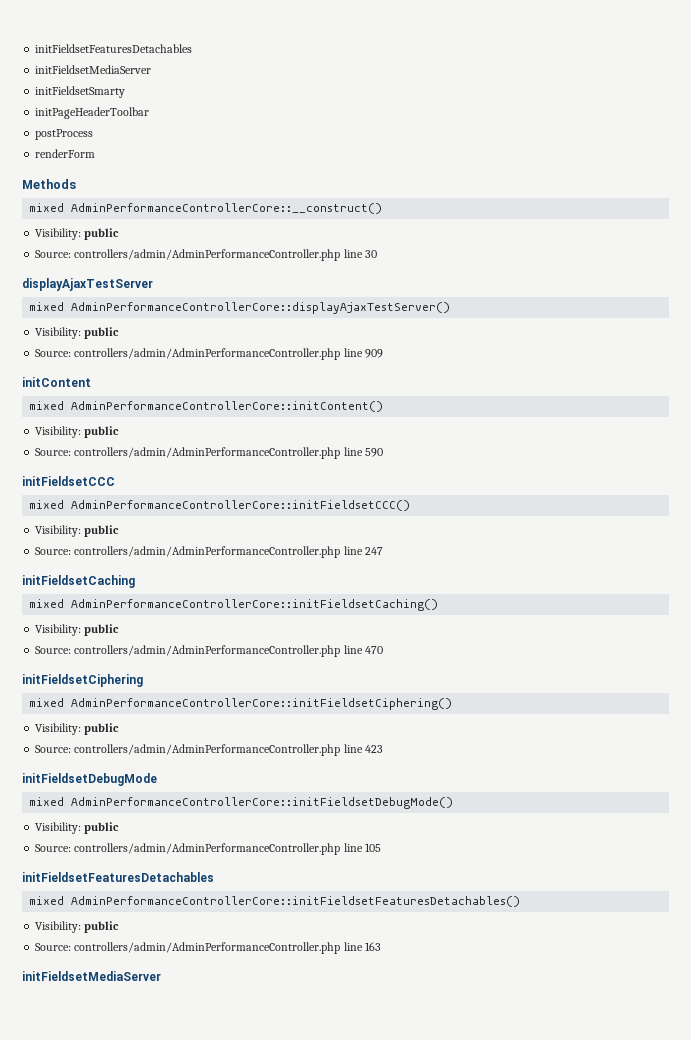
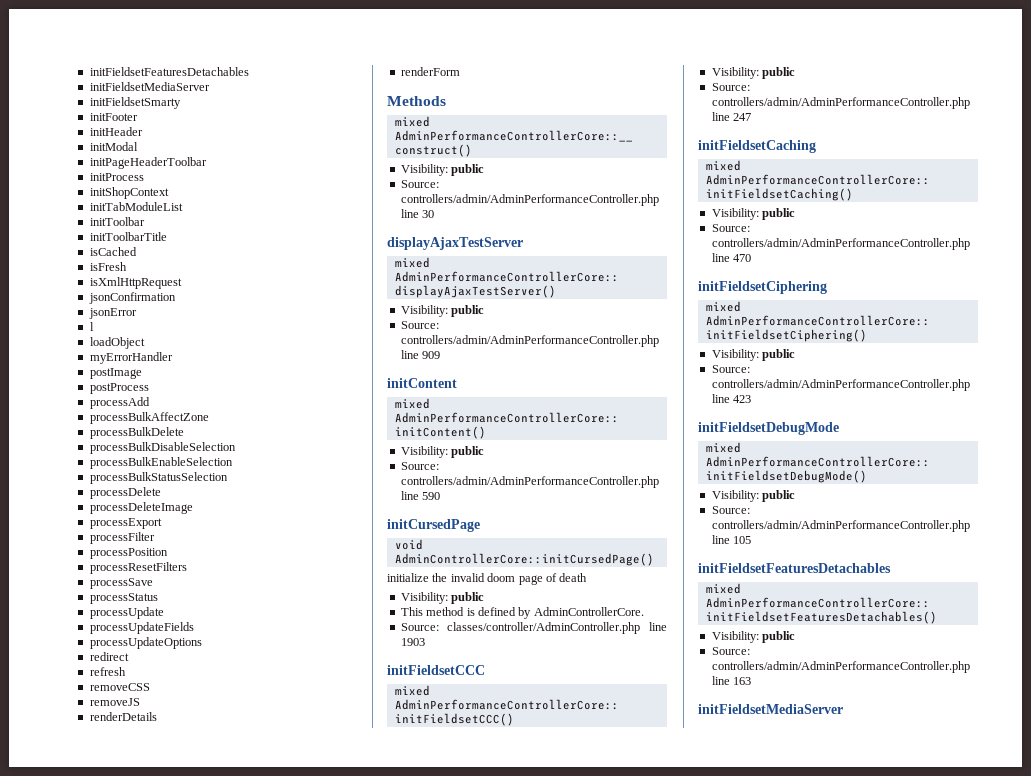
[35,107,150,119] [35,129,94,140] initPageHeaderToolbar // postProcess -> [89,113,138,121] [89,127,143,136] [89,142,138,151] [89,157,207,169] [89,173,144,181] [89,187,169,199] [89,202,183,211] [89,217,145,226] [89,232,167,241] [89,247,137,256] [89,262,127,271] [89,277,182,289] [88,292,176,304] [88,308,137,319] [89,322,94,331] [89,337,145,349] [89,352,173,364] [89,368,142,379] [89,383,149,394] [89,397,150,409] [89,412,209,424] [89,427,184,439] [89,442,236,454] [89,457,233,469] [89,472,228,484] [89,487,161,499] [89,502,193,514] [89,518,162,529] [89,532,155,544] [89,548,168,559] [89,562,187,574] [89,578,153,589] [89,593,158,604] [89,607,164,619] [89,622,194,634] [89,637,202,649] [89,652,129,661] [89,667,126,676] [89,683,150,691] [89,698,140,706] [89,712,157,721] initFooter // initHeader // initModal // initPageHeaderToolbar // initProcess // initShopContext // initTabModuleList // initToolbar // initToolbarTitle // isCached // isFresh // isXmlHttpRequest // jsonConfirmation // jsonError // l // loadObject // myErrorHandler // postImage // postProcess // processAdd // processBulkAffectZone // processBulkDelete // processBulkDisableSelection // processBulkEnableSelection // processBulkStatusSelection // processDelete // processDeleteImage // processExport // processFilter // processPosition // processResetFilters // processSave // processStatus // processUpdate // processUpdateFields // processUpdateOptions // redirect // refresh // removeCSS // removeJS // renderDetails
(383, 452) none -> [387,519,480,532] [394,539,423,550] [394,553,654,566] [387,573,588,585] [400,592,485,604] [400,607,644,619] [400,622,667,634] [400,638,425,646] // initCursedPage // void AdminControllerCore::initCursedPage() // initialize the invalid doom page of death // Visibility: public // This method is defined by AdminControllerCore. // Source: classes/controller/AdminController.php line 1903

